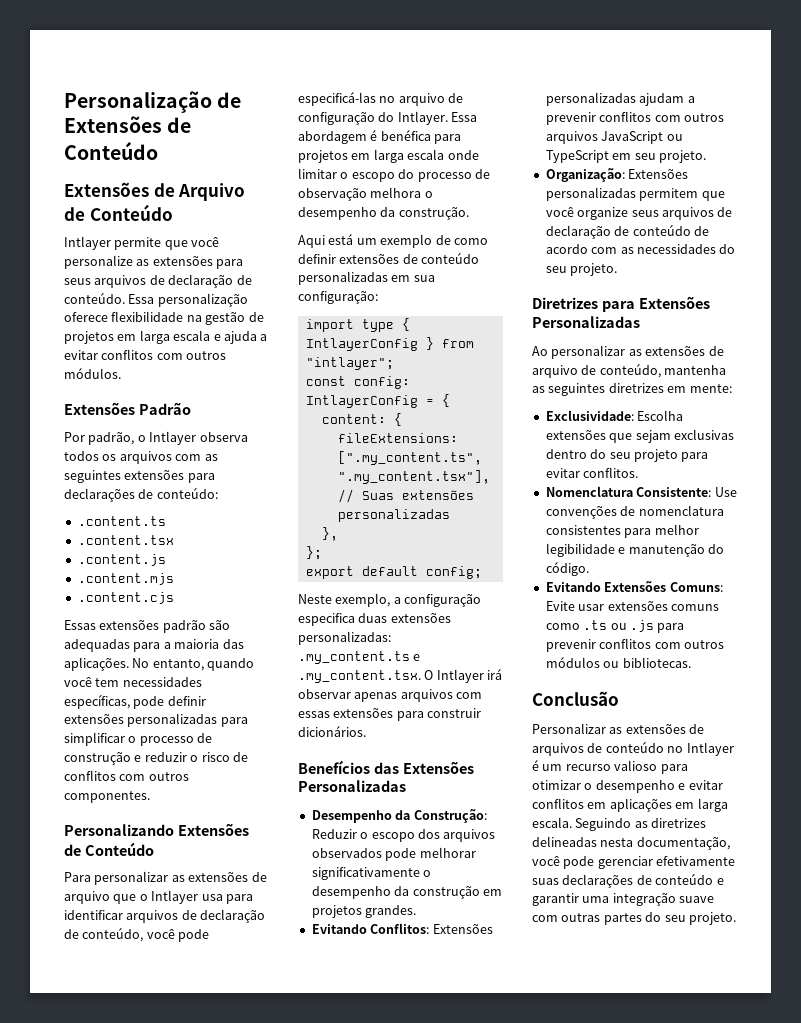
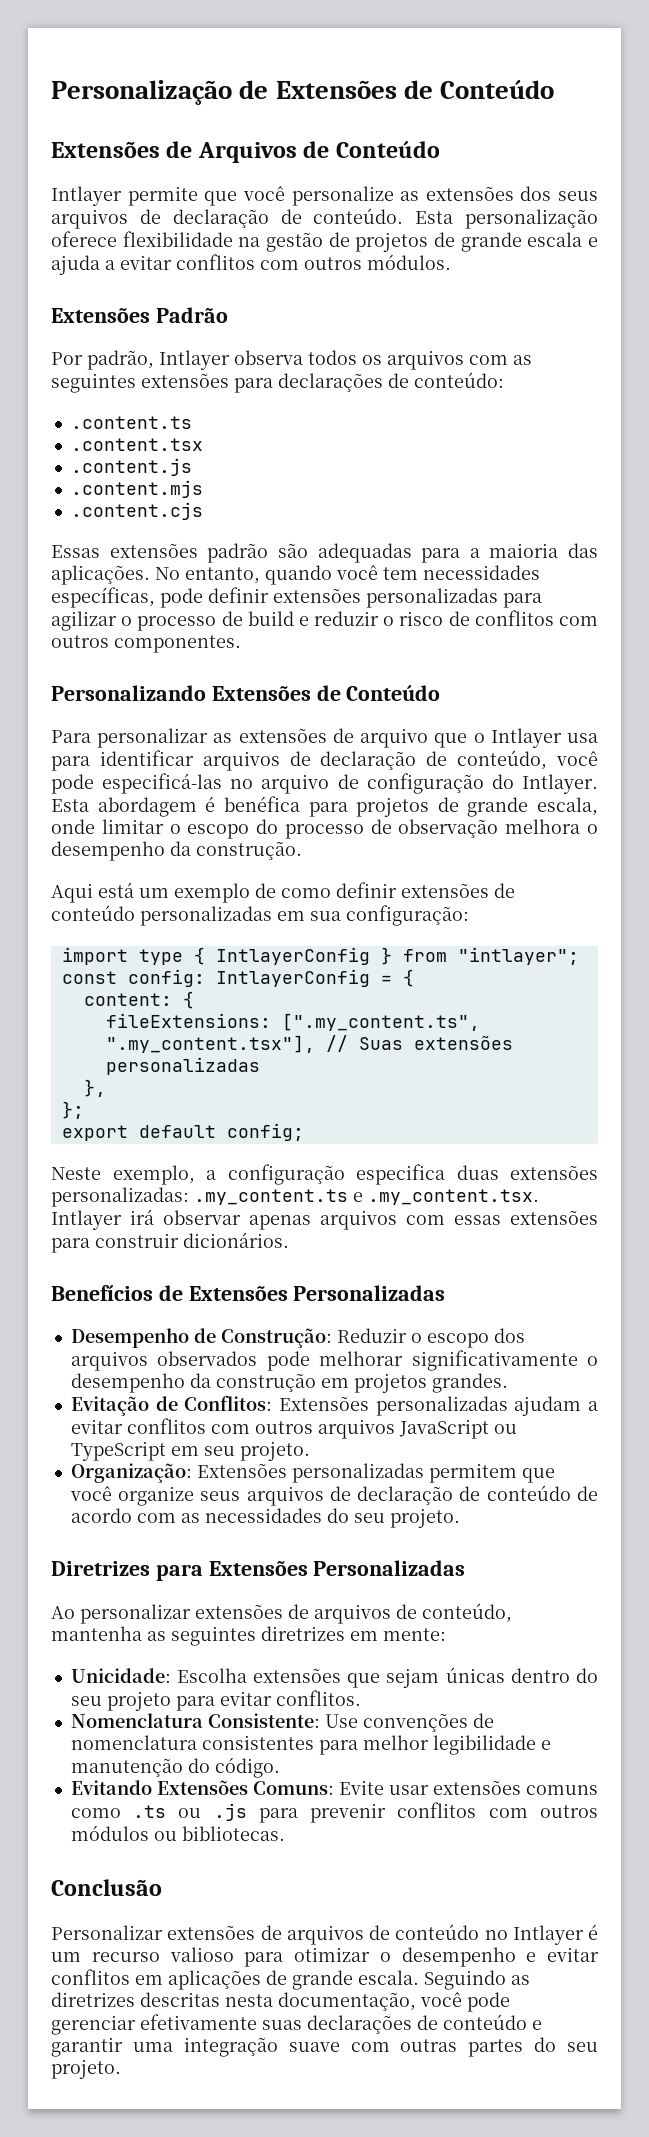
[178,183,246,201] Arquivo -> [197,142,297,163] Arquivos
[216,259,244,269] para -> [520,186,552,201] dos
[128,294,155,304] Essa -> [415,211,454,224] Esta
[117,330,170,344] em larga -> [434,232,522,252] de grande
[137,435,146,442] o -> (154, 360) none
[64,732,125,746] simplificar -> [51,611,117,631] agilizar
[64,752,131,765] construção -> [247,611,294,626] build
[451,112,478,122] Essa -> [51,799,89,812] Esta
[351,149,445,163] em larga escala -> [437,797,598,817] de grande escala,
[424,670,434,680] O -> (539, 1197) none
[373,762,399,774] das -> [158,1285,183,1301] de
[395,810,411,820] da -> [193,1328,216,1343] de
[311,924,367,934] Evitando -> [70,1396,178,1416] Evitação de
[545,112,596,125] prevenir -> [70,1419,123,1434] evitar
[628,346,724,356] [532,365,578,378] as extensões de arquivo -> [195,1604,391,1624] extensões de arquivos
[545,410,634,421] Exclusividade: -> [70,1668,171,1683] Unicidade:
[673,429,734,440] exclusivas -> [445,1667,505,1683] únicas
[609,727,623,734] as -> (163, 1932) none
[675,798,728,812] em larga -> [266,1970,353,1990] de grande
[532,836,597,847] delineadas -> [140,1992,220,2007] descritas

